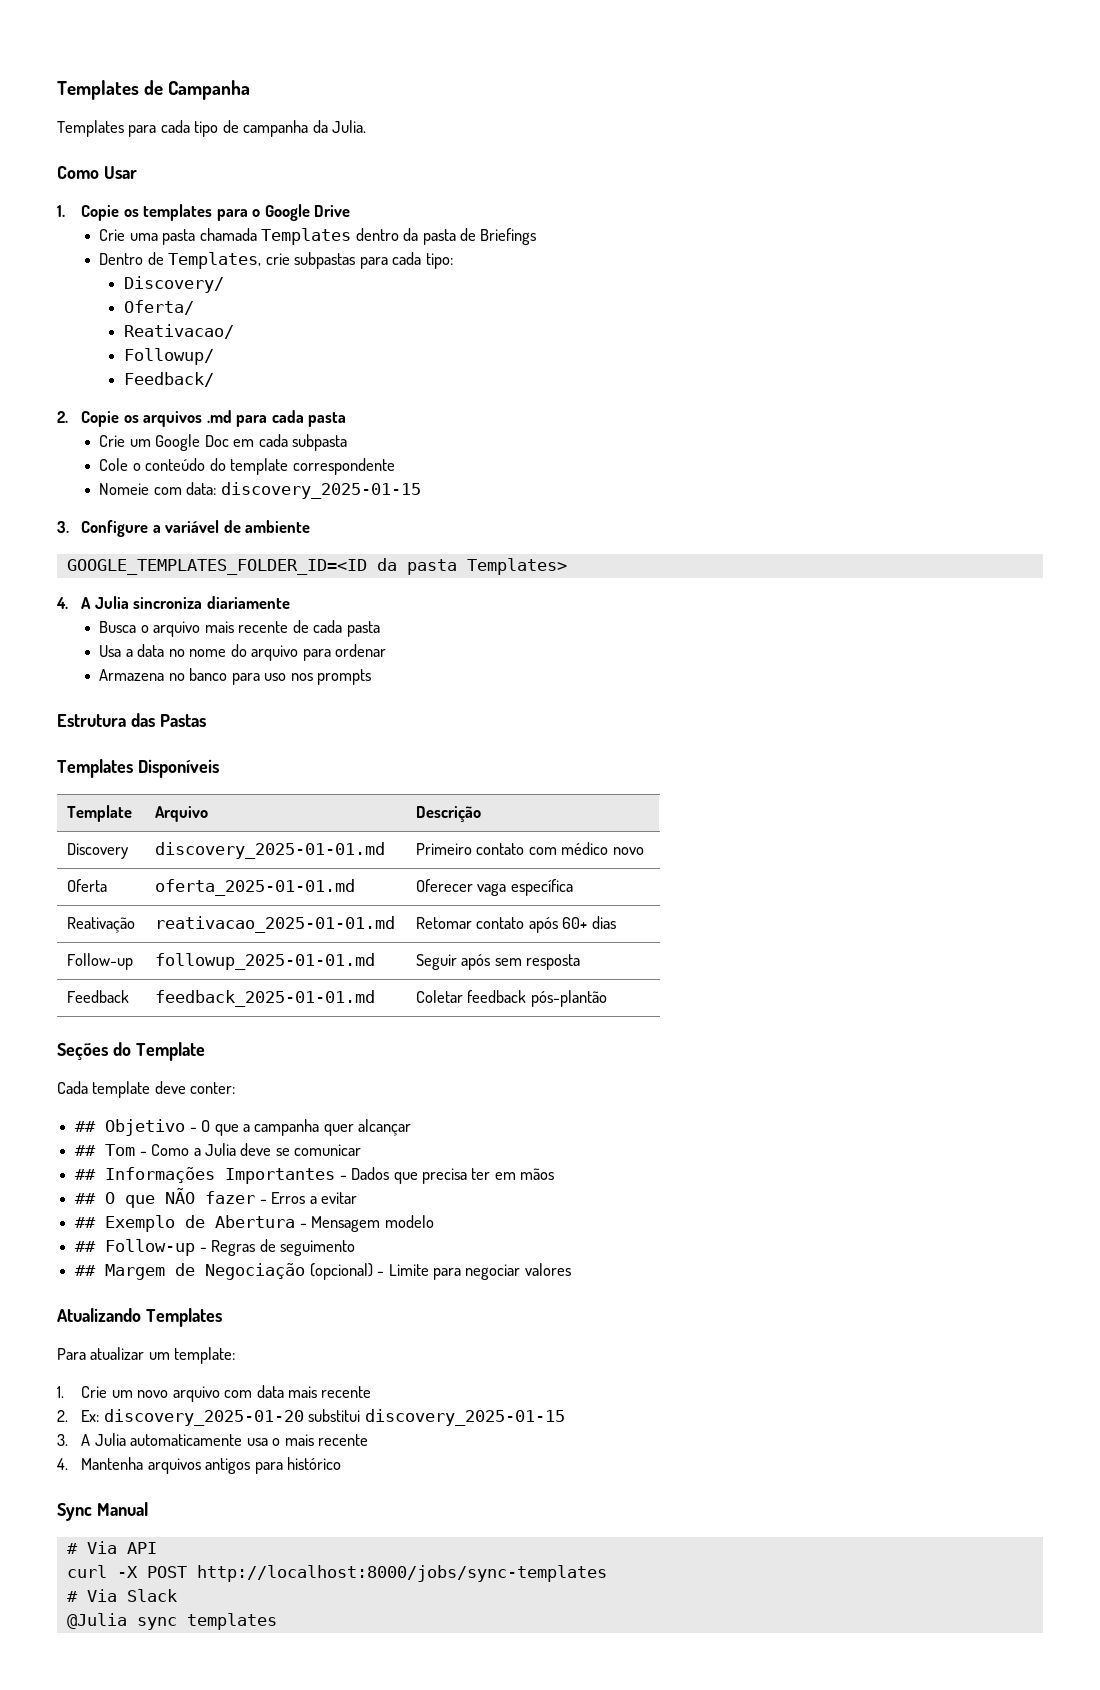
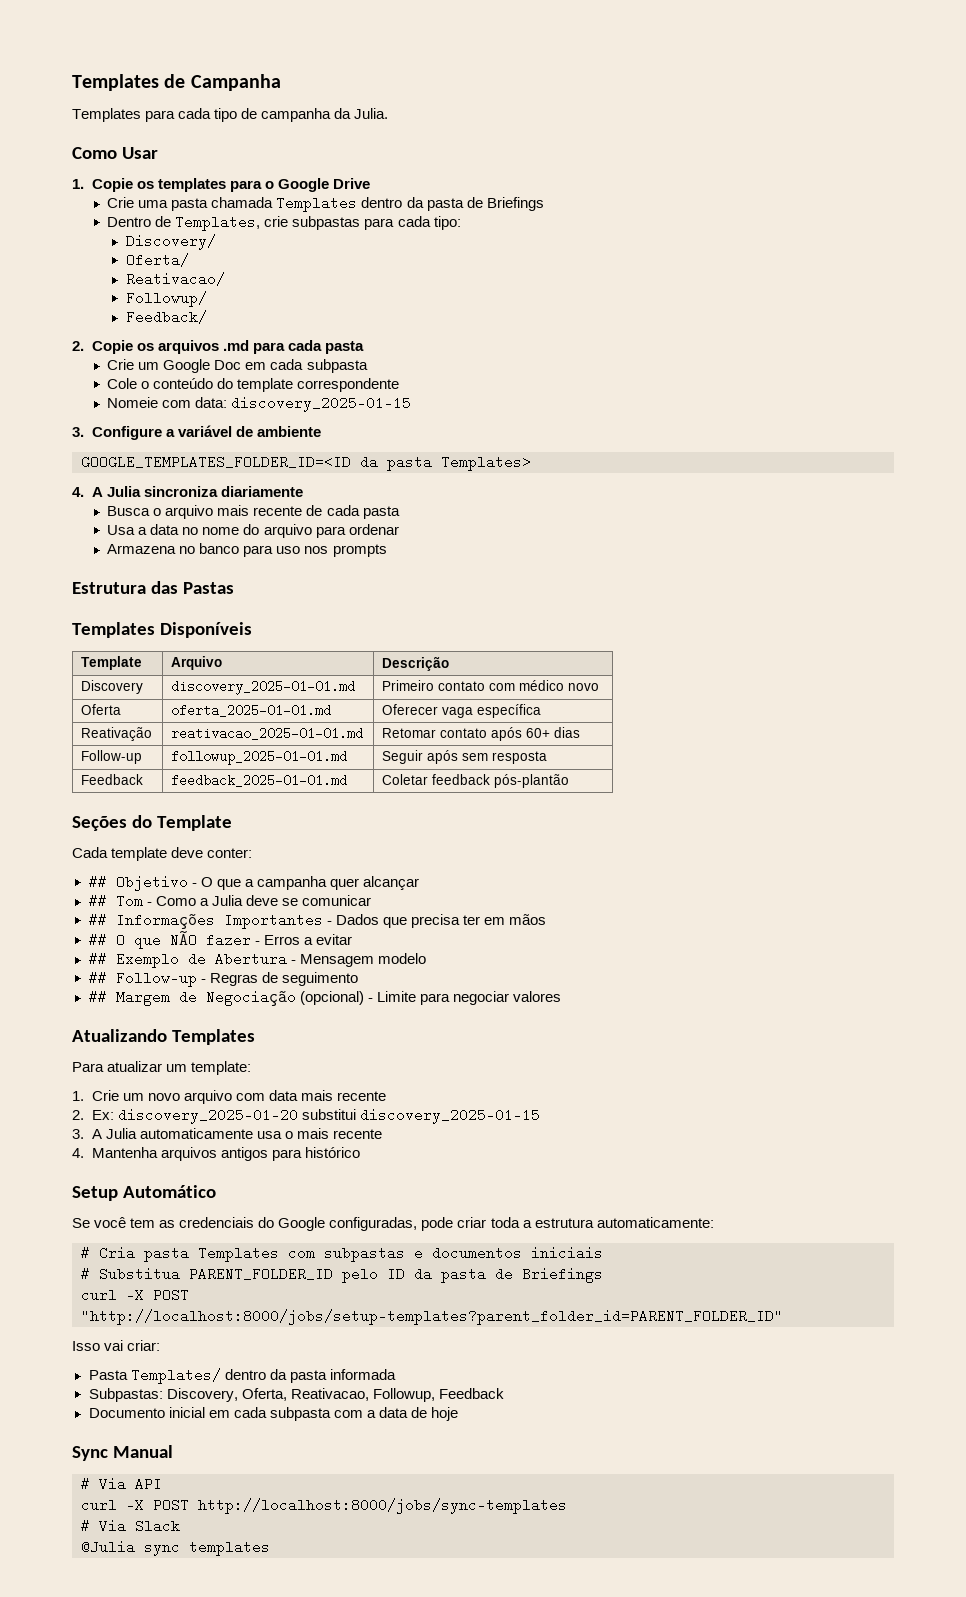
(342, 1463) none -> [72,1185,216,1201] [72,1217,714,1231] [81,1246,603,1262] [81,1267,603,1283] [81,1288,189,1302] [81,1309,783,1325] [72,1340,161,1351] [88,1368,396,1384] [88,1388,504,1402] [88,1407,458,1421] // Setup Automático // Se você tem as credenciais do Google configuradas, pode criar toda a estrutura automaticamente: // # Cria pasta Templates com subpastas e documentos iniciais // # Substitua PARENT_FOLDER_ID pelo ID da pasta de Briefings // curl -X POST "http://localhost:8000/jobs/setup-templates?parent_folder_id=PARENT_FOLDER_ID" // Isso vai criar: // Pasta Templates/ dentro da pasta informada // Subpastas: Discovery, Oferta, Reativacao, Followup, Feedback // Documento inicial em cada subpasta com a data de hoje

